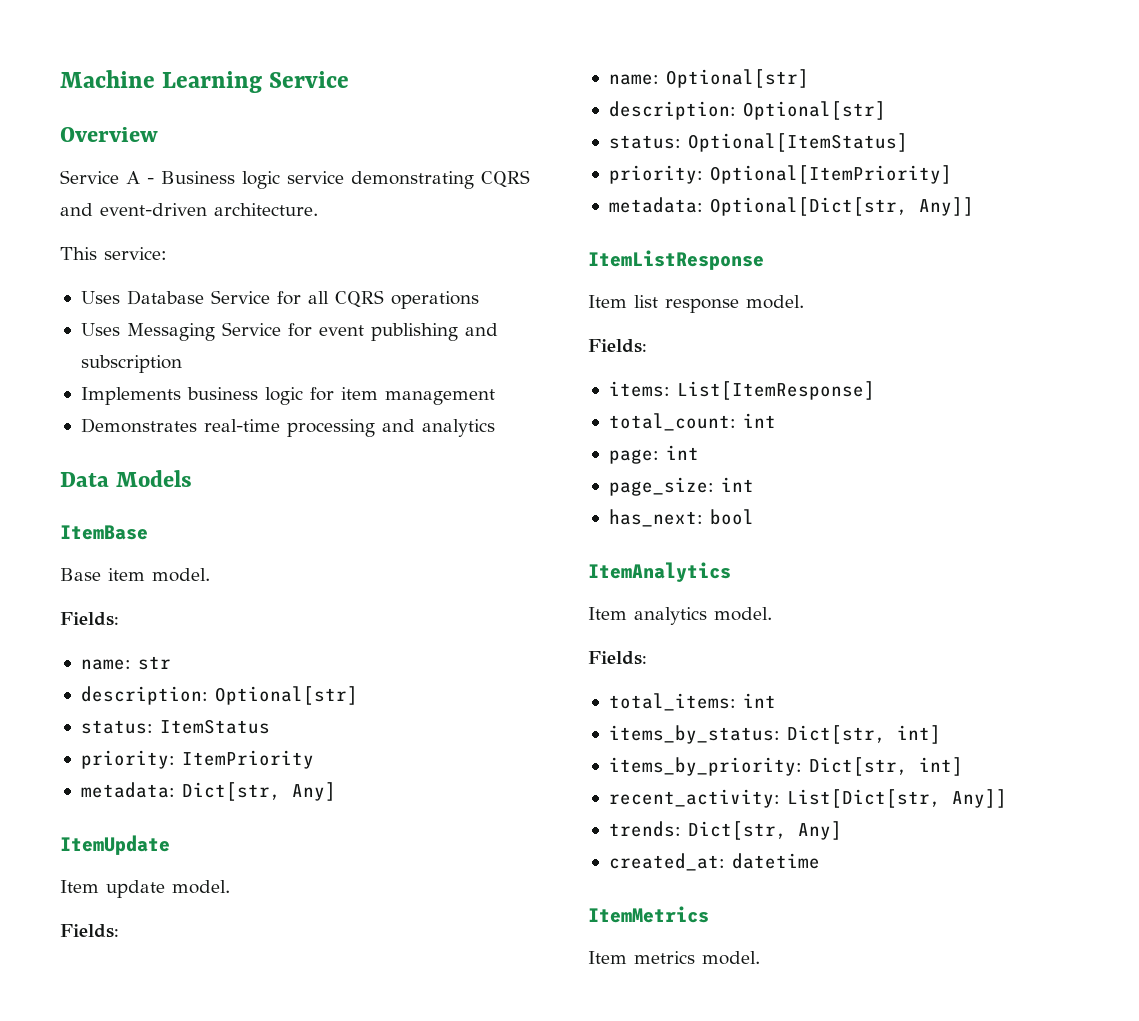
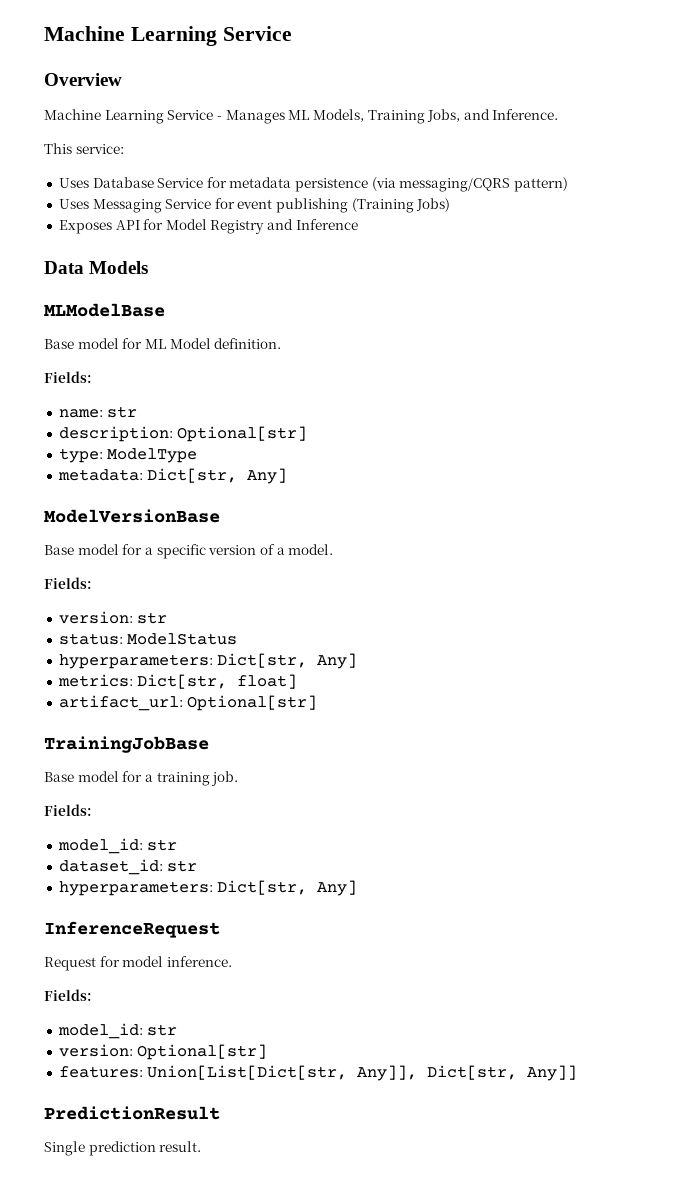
[60,170,530,189] [60,203,318,216] Service A - Business logic service demonstrating CQRS and event-driven architecture. -> [44,109,559,124] Machine Learning Service - Manages ML Models, Training Jobs, and Inference.
[307,290,479,309] all CQRS operations -> [229,177,569,192] metadata persistence (via messaging/CQRS pattern)
[464,323,498,336] [80,355,182,373] [80,387,495,405] [80,418,495,437] and subscription // Implements business logic for item management // Demonstrates real-time processing and analytics -> [351,198,451,213] [58,219,358,234] (Training Jobs) // Exposes API for Model Registry and Inference
[60,525,148,540] [60,568,210,582] ItemBase // Base item model. -> [44,303,165,317] [44,338,282,349] MLModelBase // Base model for ML Model definition.
[80,719,270,734] [80,750,314,769] status: ItemStatus // priority: ItemPriority -> [58,448,197,463] type: ModelType
[60,835,170,855] [60,880,230,898] [60,924,119,938] [608,69,809,88] [608,101,886,120] [608,133,908,152] [608,165,952,184] [608,197,974,216] [588,250,764,270] [588,295,804,313] [588,339,647,353] [608,381,875,400] [608,413,776,431] [608,445,699,464] [608,477,754,496] [608,509,754,527] [588,562,731,582] [588,607,772,625] [588,651,647,665] [608,693,776,711] [608,725,941,744] [608,757,963,776] [608,789,1007,808] [608,821,842,840] [608,853,820,871] [588,906,709,923] [588,951,760,965] ItemUpdate // Item update model. // Fields: // name: Optional[str] // description: Optional[str] // status: Optional[ItemStatus] // priority: Optional[ItemPriority] // metadata: Optional[Dict[str, Any]] // ItemListResponse // Item list response model. // Fields: // items: List[ItemResponse] // total_count: int // page: int // page_size: int // has_next: bool // ItemAnalytics // Item analytics model. // Fields: // total_items: int // items_by_status: Dict[str, int] // items_by_priority: Dict[str, int] // recent_activity: List[Dict[str, Any]] // trends: Dict[str, Any] // created_at: datetime // ItemMetrics // Item metrics model. -> [44,509,220,523] [44,544,334,559] [44,577,92,589] [58,611,167,624] [58,633,237,645] [58,653,357,669] [57,674,297,689] [58,695,317,711] [44,736,209,753] [44,771,239,786] [44,804,92,816] [57,838,177,854] [58,859,197,875] [58,880,357,896] [44,921,220,938] [44,956,232,971] [44,989,92,1001] [57,1023,177,1039] [58,1044,267,1060] [58,1065,577,1081] [44,1106,220,1120] [44,1141,202,1156] ModelVersionBase // Base model for a specific version of a model. // Fields: // version: str // status: ModelStatus // hyperparameters: Dict[str, Any] // metrics: Dict[str, float] // artifact_url: Optional[str] // TrainingJobBase // Base model for a training job. // Fields: // model_id: str // dataset_id: str // hyperparameters: Dict[str, Any] // InferenceRequest // Request for model inference. // Fields: // model_id: str // version: Optional[str] // features: Union[List[Dict[str, Any]], Dict[str, Any]] // PredictionResult // Single prediction result.

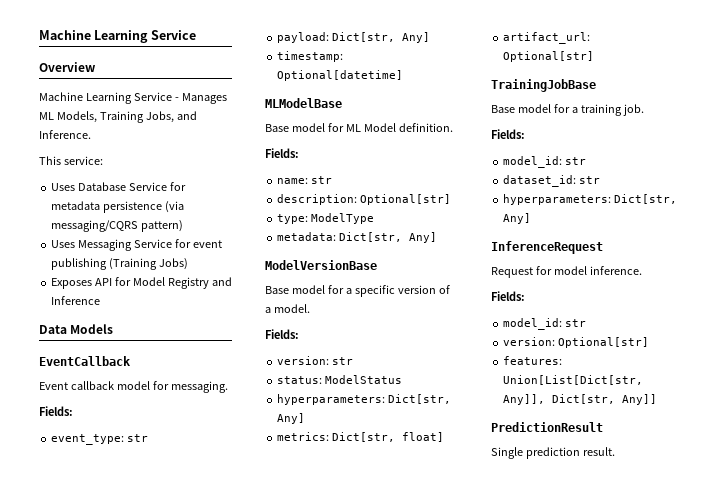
(149, 267) none -> [39,356,131,366] [39,381,228,393] [39,406,73,416] [51,434,149,445] [277,32,431,43] [277,51,344,62] [277,70,404,81] // EventCallback // Event callback model for messaging. // Fields: // event_type: str // payload: Dict[str, Any] // timestamp: Optional[datetime]

